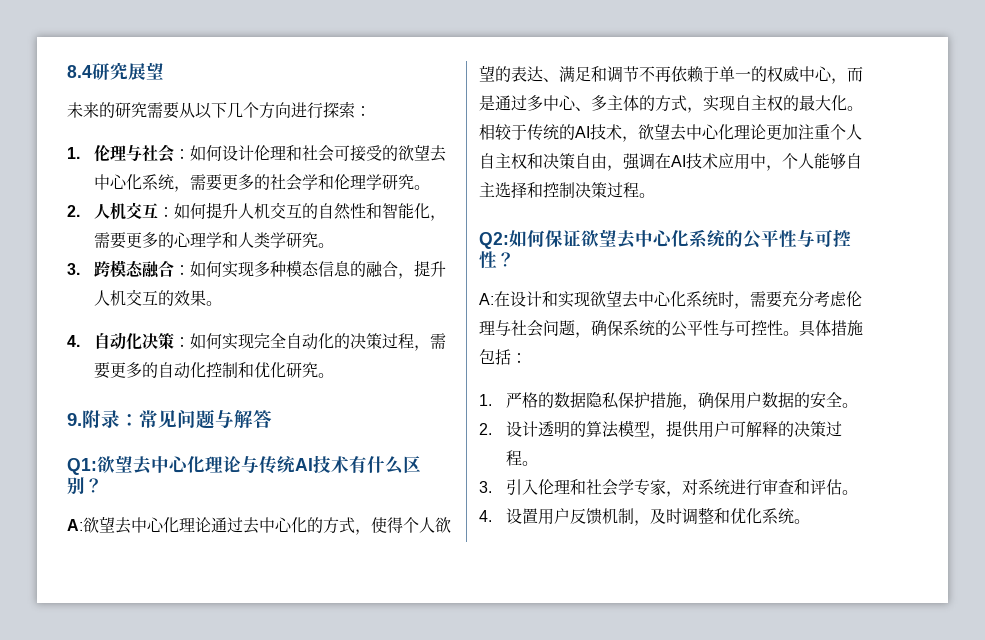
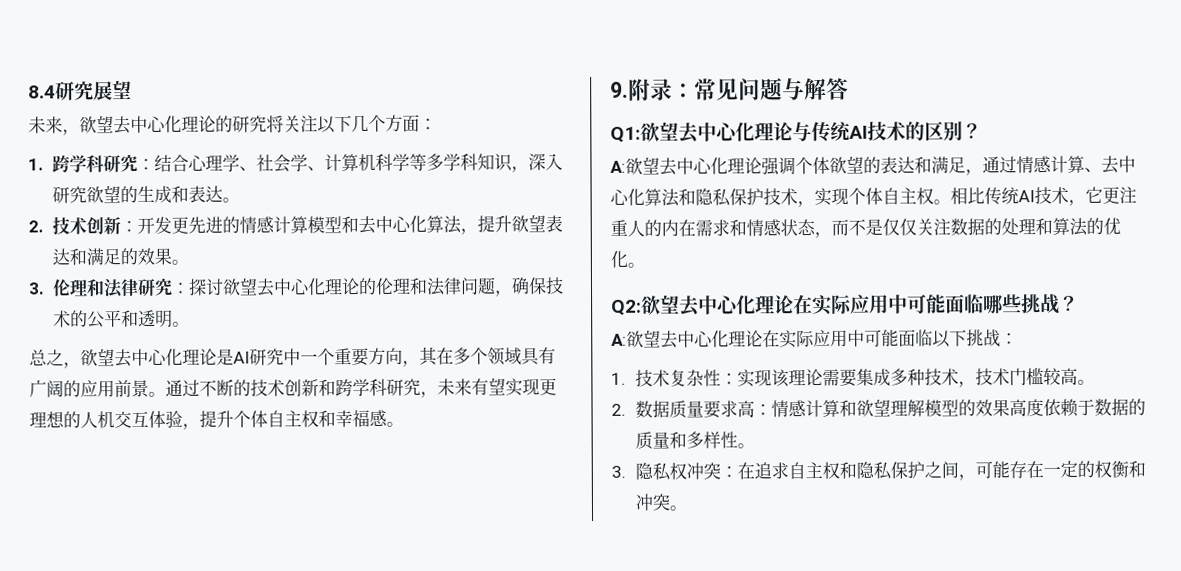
[99,101,371,119] [67,144,447,163] [94,174,431,192] [67,202,447,221] [94,232,335,249] [67,260,447,279] [94,289,223,306] [67,332,447,351] [94,362,319,379] 的研究需要从以下几个方向进行探索： // 1.伦理与社会：如何设计伦理和社会可接受的欲望去中心化系统，需要更多的社会学和伦理学研究。 // 2.人机交互：如何提升人机交互的自然性和智能化，需要更多的心理学和人类学研究。 // 3.跨模态融合：如何实现多种模态信息的融合，提升人机交互的效果。 // 4.自动化决策：如何实现完全自动化的决策过程，需要更多的自动化控制和优化研究 -> [62,114,437,136] [28,153,563,173] [51,185,240,204] [28,214,563,235] [51,247,189,266] [28,277,564,299] [52,309,190,329] [29,346,556,369] [29,377,557,398] [29,409,388,430] ，欲望去中心化理论的研究将关注以下几个方面： // 1.跨学科研究：结合心理学、社会学、计算机科学等多学科知识，深入研究欲望的生成和表达。 // 2.技术创新：开发更先进的情感计算模型和去中心化算法，提升欲望表达和满足的效果。 // 3.伦理和法律研究：探讨欲望去中心化理论的伦理和法律问题，确保技术的公平和透明。 // 总之，欲望去中心化理论是AI研究中一个重要方向，其在多个领域具有广阔的应用前景。通过不断的技术创新和跨学科研究，未来有望实现更理想的人机交互体验，提升个体自主权和幸福感
[349,456,404,474] 有什么 -> [905,121,925,141] 的
[211,517,451,535] [479,65,863,84] [479,95,863,113] [479,123,862,142] [479,153,862,171] [479,182,655,198] [479,229,851,249] [479,251,515,269] [479,290,862,309] [479,320,863,338] [479,349,527,365] [479,392,859,410] [479,420,843,439] [506,450,539,466] [479,478,859,497] [479,507,795,526] 通过去中心化的方式，使得个人欲望的表达、满足和调节不再依赖于单一的权威中心，而是通过多中心、多主体的方式，实现自主权的最大化。相较于传统的AI技术，欲望去中心化理论更加注重个人自主权和决策自由，强调在AI技术应用中，个人能够自主选择和控制决策过程。 // Q2:如何保证欲望去中心化系统的公平性与可控性？ // A:在设计和实现欲望去中心化系统时，需要充分考虑伦理与社会问题，确保系统的公平性与可控性。具体措施包括： // 1.严格的数据隐私保护措施，确保用户数据的安全。 // 2.设计透明的算法模型，提供用户可解释的决策过程。 // 3.引入伦理和社会学专家，对系统进行审查和评估。 // 4.设置用户反馈机制，及时调整和优化系统 -> [761,155,1136,176] [610,186,1137,208] [610,217,1121,239] [610,250,645,268] [611,293,1079,317] [611,329,1018,349] [611,367,1095,388] [611,398,1146,419] [634,431,755,450] [611,460,1146,481] [634,493,670,511] 强调个体欲望的表达和满足，通过情感计算、去中心化算法和隐私保护技术，实现个体自主权。相比传统AI技术，它更注重人的内在需求和情感状态，而不是仅仅关注数据的处理和算法的优化。 // Q2:欲望去中心化理论在实际应用中可能面临哪些挑战？ // A:欲望去中心化理论在实际应用中可能面临以下挑战： // 1.技术复杂性：实现该理论需要集成多种技术，技术门槛较高。 // 2.数据质量要求高：情感计算和欲望理解模型的效果高度依赖于数据的质量和多样性。 // 3.隐私权冲突：在追求自主权和隐私保护之间，可能存在一定的权衡和冲突

